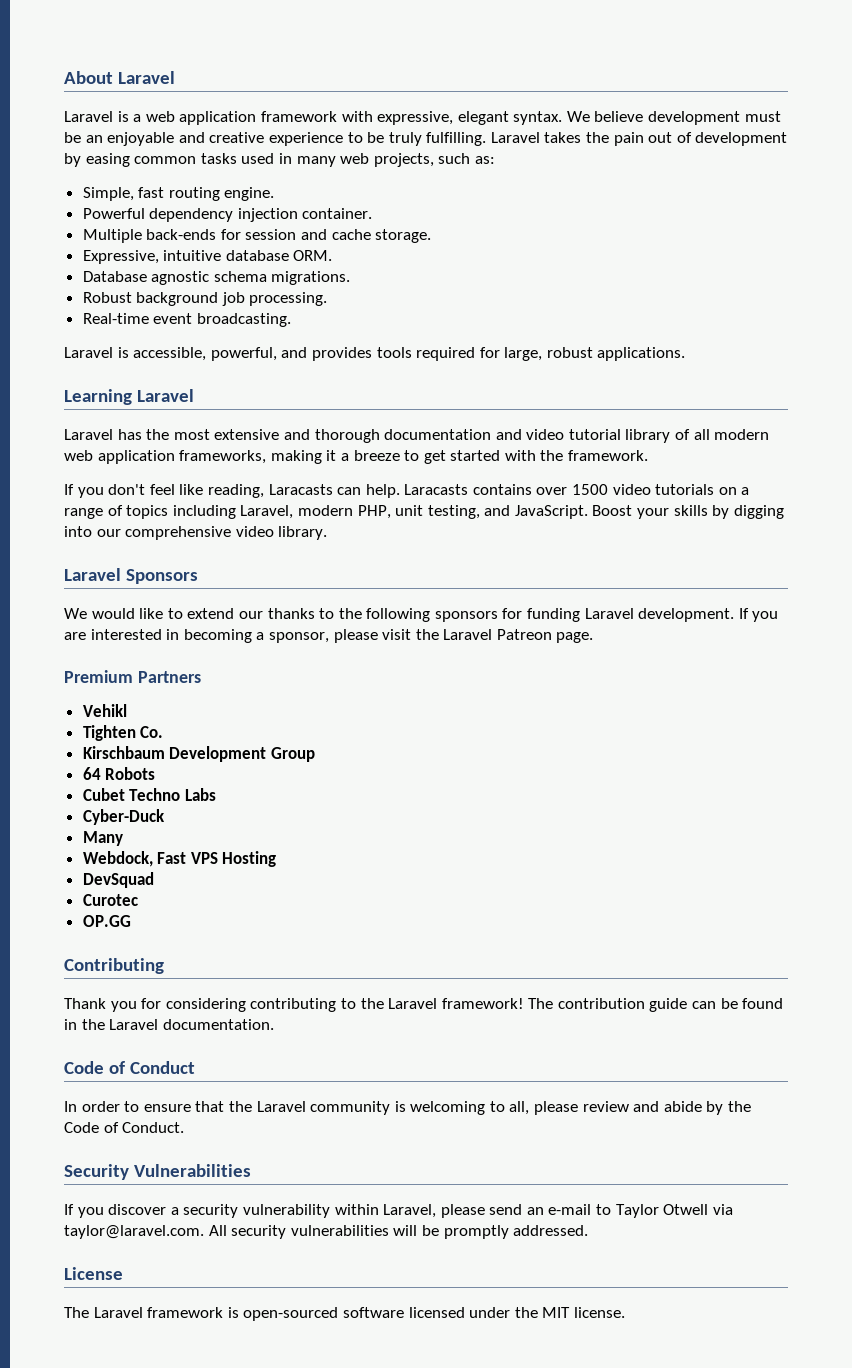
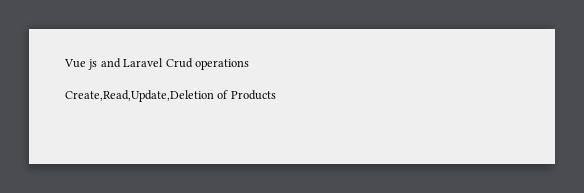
[64,71,175,84] [64,111,781,125] [64,132,788,146] [64,153,495,167] [82,187,275,201] [82,208,373,222] [82,229,432,243] [82,250,333,264] [82,271,351,285] [82,292,328,306] [82,313,291,327] [64,347,686,361] [64,389,194,405] [64,429,770,443] [64,450,649,464] [64,484,750,498] [64,505,784,519] [64,526,328,540] [64,568,198,584] [64,608,779,622] [64,629,594,643] [64,670,201,683] [82,704,127,717] [82,725,164,741] [82,746,315,762] [82,767,156,780] [82,788,216,801] [82,809,165,825] [82,831,123,846] [82,851,277,867] [82,872,154,888] [82,894,138,906] [82,915,131,927] [64,958,164,974] [64,998,784,1012] [64,1019,274,1030] [64,1061,195,1074] [64,1101,752,1115] [64,1122,185,1133] [64,1164,251,1180] [64,1204,733,1218] [64,1225,589,1239] [64,1267,123,1280] [64,1307,625,1321] About Laravel // Laravel is a web application framework with expressive, elegant syntax. We believe development must be an enjoyable and creative experience to be truly fulfilling. Laravel takes the pain out of development by easing common tasks used in many web projects, such as: // Simple, fast routing engine. // Powerful dependency injection container. // Multiple back-ends for session and cache storage. // Expressive, intuitive database ORM. // Database agnostic schema migrations. // Robust background job processing. // Real-time event broadcasting. // Laravel is accessible, powerful, and provides tools required for large, robust applications. // Learning Laravel // Laravel has the most extensive and thorough documentation and video tutorial library of all modern web application frameworks, making it a breeze to get started with the framework. // If you don't feel like reading, Laracasts can help. Laracasts contains over 1500 video tutorials on a range of topics including Laravel, modern PHP, unit testing, and JavaScript. Boost your skills by digging into our comprehensive video library. // Laravel Sponsors // We would like to extend our thanks to the following sponsors for funding Laravel development. If you are interested in becoming a sponsor, please visit the Laravel Patreon page. // Premium Partners // Vehikl // Tighten Co. // Kirschbaum Development Group // 64 Robots // Cubet Techno Labs // Cyber-Duck // Many // Webdock, Fast VPS Hosting // DevSquad // Curotec // OP.GG // Contributing // Thank you for considering contributing to the Laravel framework! The contribution guide can be found in the Laravel documentation. // Code of Conduct // In order to ensure that the Laravel community is welcoming to all, please review and abide by the Code of Conduct. // Security Vulnerabilities // If you discover a security vulnerability within Laravel, please send an e-mail to Taylor Otwell via taylor@laravel.com. All security vulnerabilities will be promptly addressed. // License // The Laravel framework is open-sourced software licensed under the MIT license. -> [64,58,249,70] [65,90,276,102] Vue js and Laravel Crud operations // Create,Read,Update,Deletion of Products

